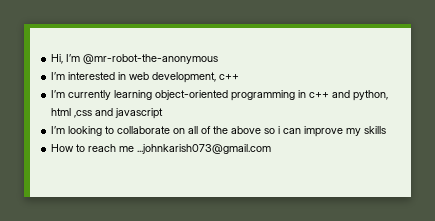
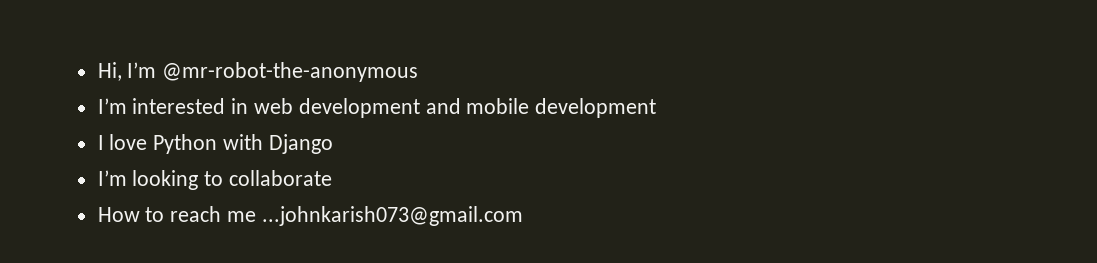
[152,72,240,83] [51,90,389,101] [51,108,164,119] [51,126,387,137] development, c++ // I’m currently learning object-oriented programming in c++ and python, html ,css and javascript // I’m looking to collaborate on all of the above so i can improve my skills -> [298,98,657,118] [97,134,333,154] [97,170,333,190] development and mobile development // I love Python with Django // I’m looking to collaborate

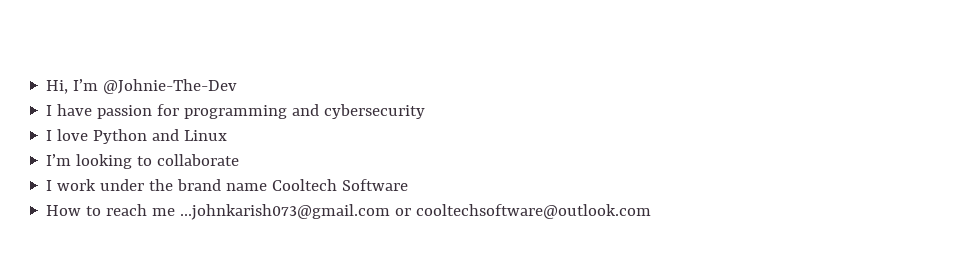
[162,62,419,82] [97,98,657,118] @mr-robot-the-anonymous // I’m interested in web development and mobile development -> [103,79,238,94] [46,104,426,119] @Johnie-The-Dev // I have passion for programming and cybersecurity
[223,134,333,154] with Django -> [152,129,228,141] and Linux
(333, 178) none -> [46,179,409,191] // I work under the brand name Cooltech Software
(523, 216) none -> [395,204,652,219] or cooltechsoftware@outlook.com

